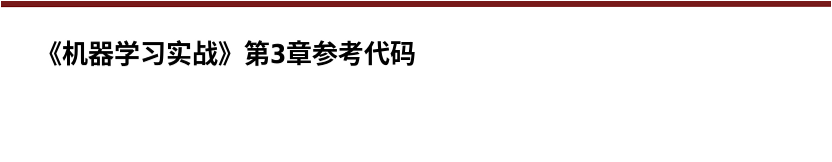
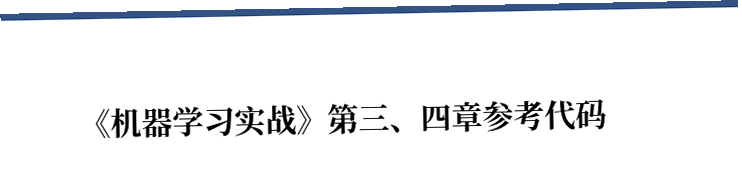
[269,43,286,65] 3 -> [358,103,452,134] 三、四

